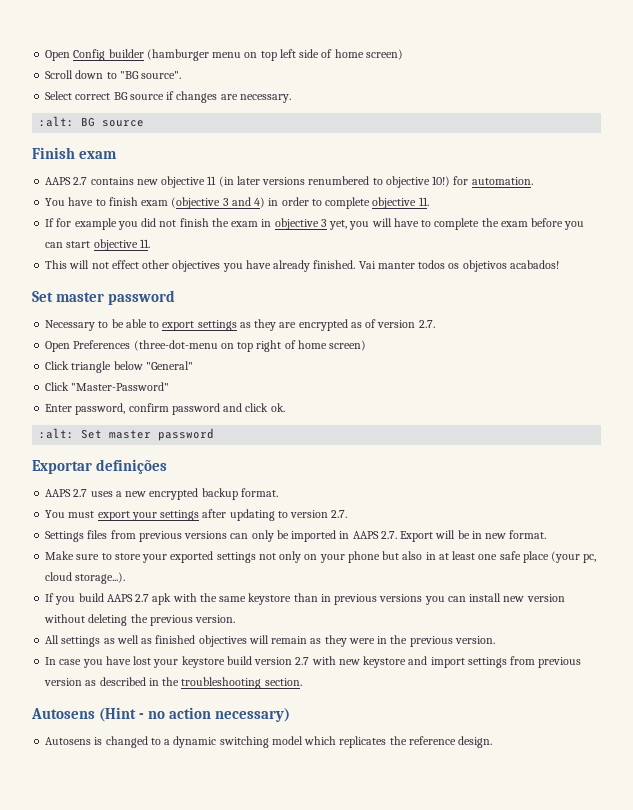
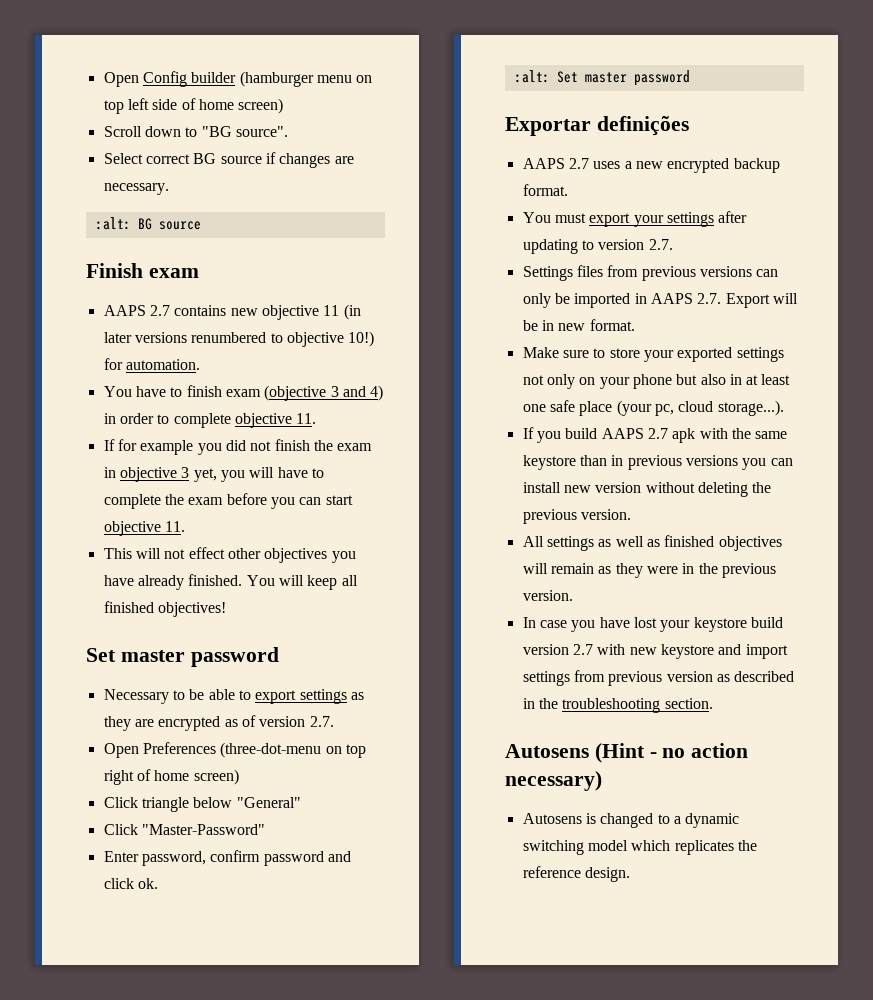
[358,260,559,272] Vai manter todos os objetivos acabados! -> [246,575,358,590] [103,601,226,617] You will keep all finished objectives!

